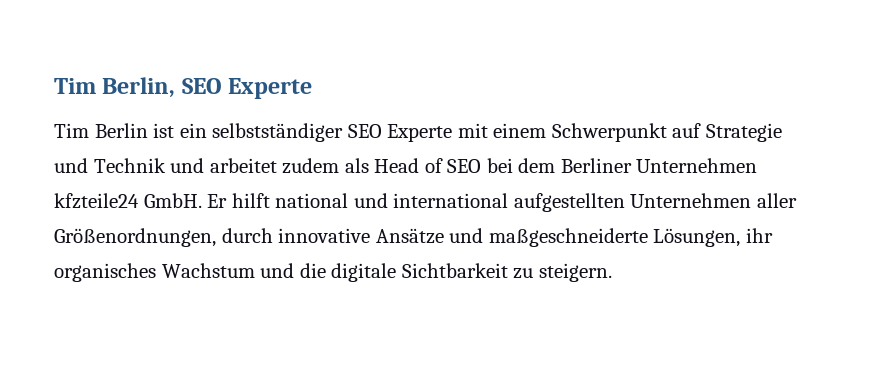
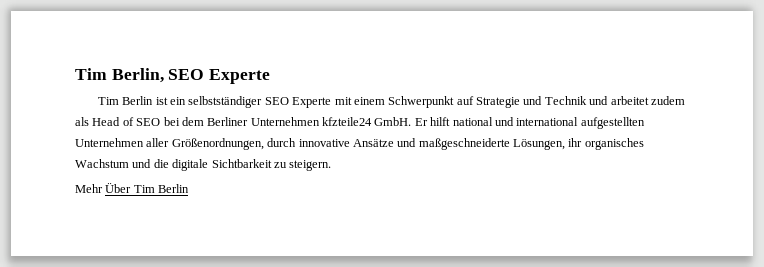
(612, 272) none -> [75,183,190,193] // Mehr Über Tim Berlin

